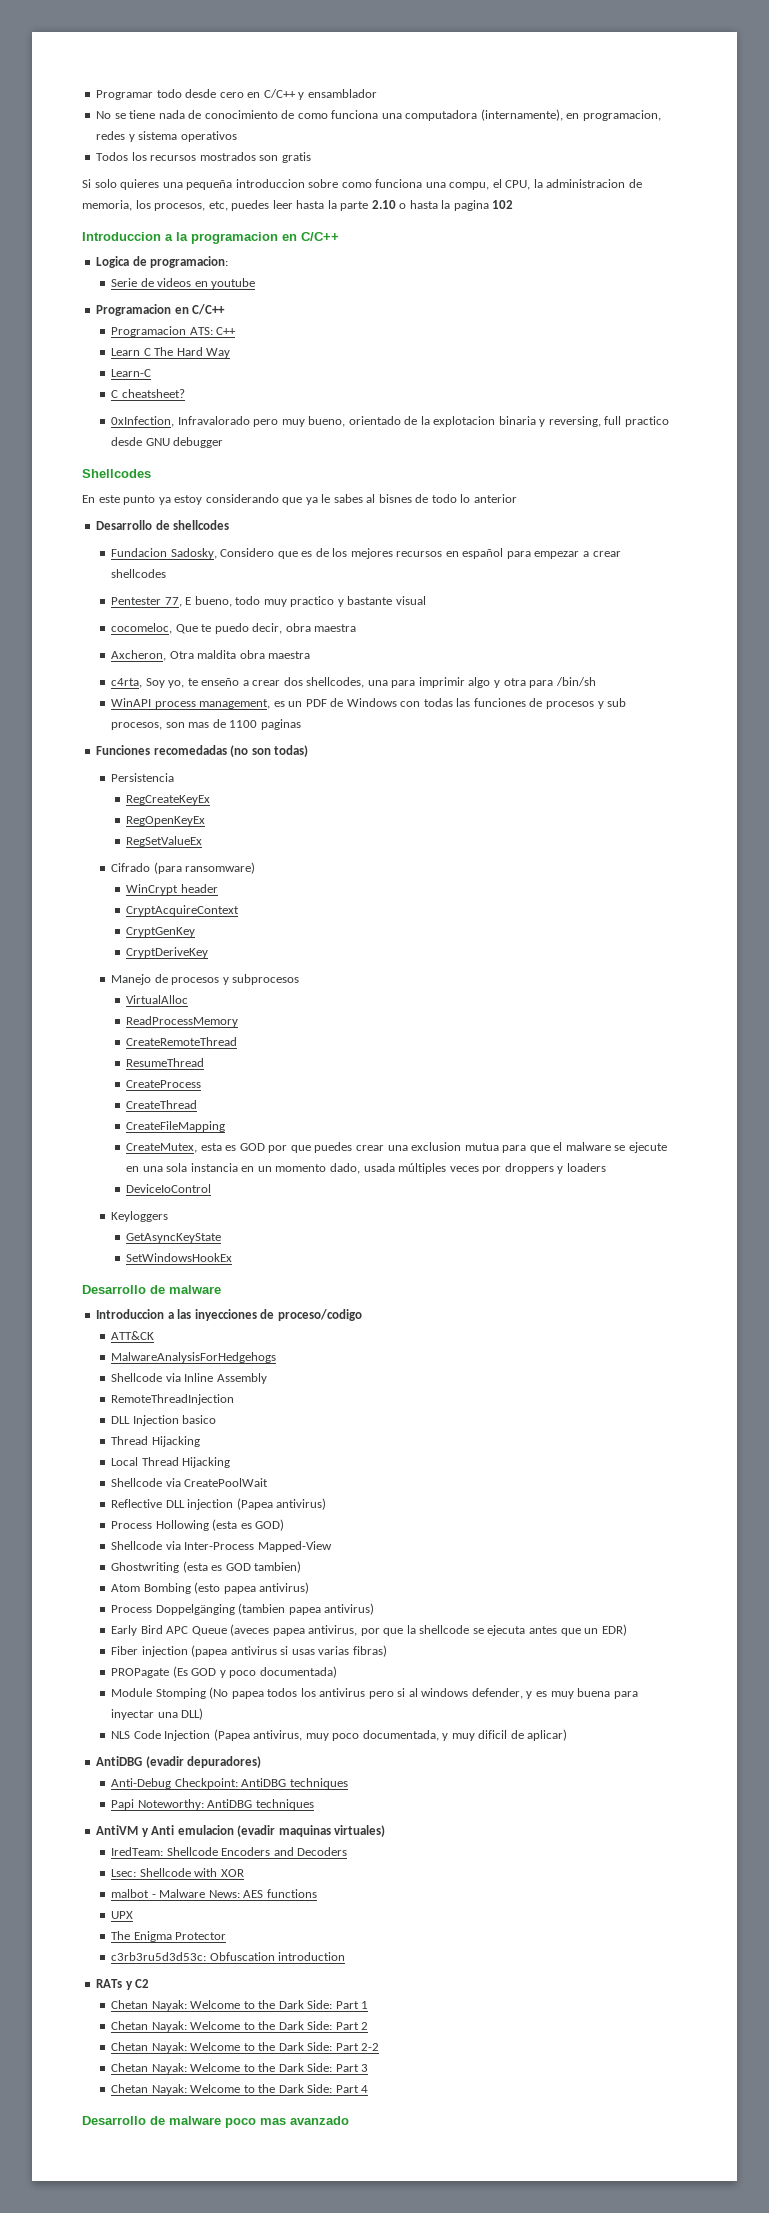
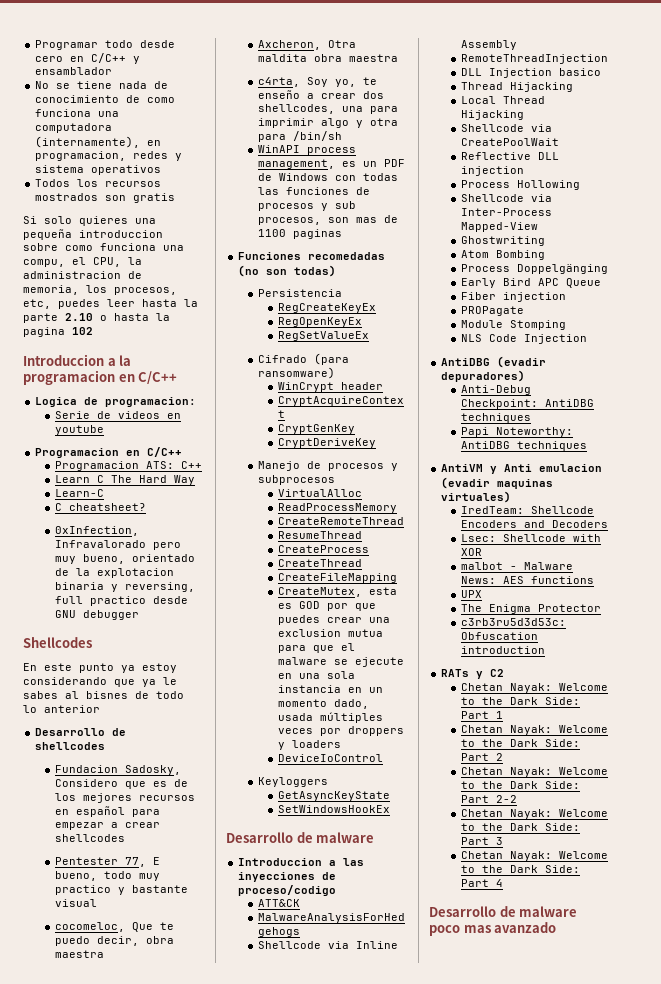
[236,1498,327,1510] (Papea antivirus) -> (525, 171) none
[212,1519,285,1531] (esta es GOD) -> (581, 185) none
[182,1561,302,1573] (esta es GOD tambien) -> (546, 241) none
[194,1582,310,1594] (esto papea antivirus) -> (546, 255) none
[238,1603,375,1615] (tambien papea antivirus) -> (609, 269) none
[230,1624,627,1636] [111,1645,387,1657] [111,1666,337,1678] [111,1687,638,1699] [111,1708,204,1720] [111,1729,568,1741] (aveces papea antivirus, por que la shellcode se ejecuta antes que un EDR) // Fiber injection (papea antivirus si usas varias fibras) // PROPagate (Es GOD y poco documentada) // Module Stomping (No papea todos los antivirus pero si al windows defender, y es muy buena para inyectar una DLL) // NLS Code Injection (Papea antivirus, muy poco documentada, y muy dificil de aplicar) -> [461,292,567,302] [461,306,525,316] [461,320,567,330] [461,334,588,344] // Fiber injection // PROPagate // Module Stomping // NLS Code Injection

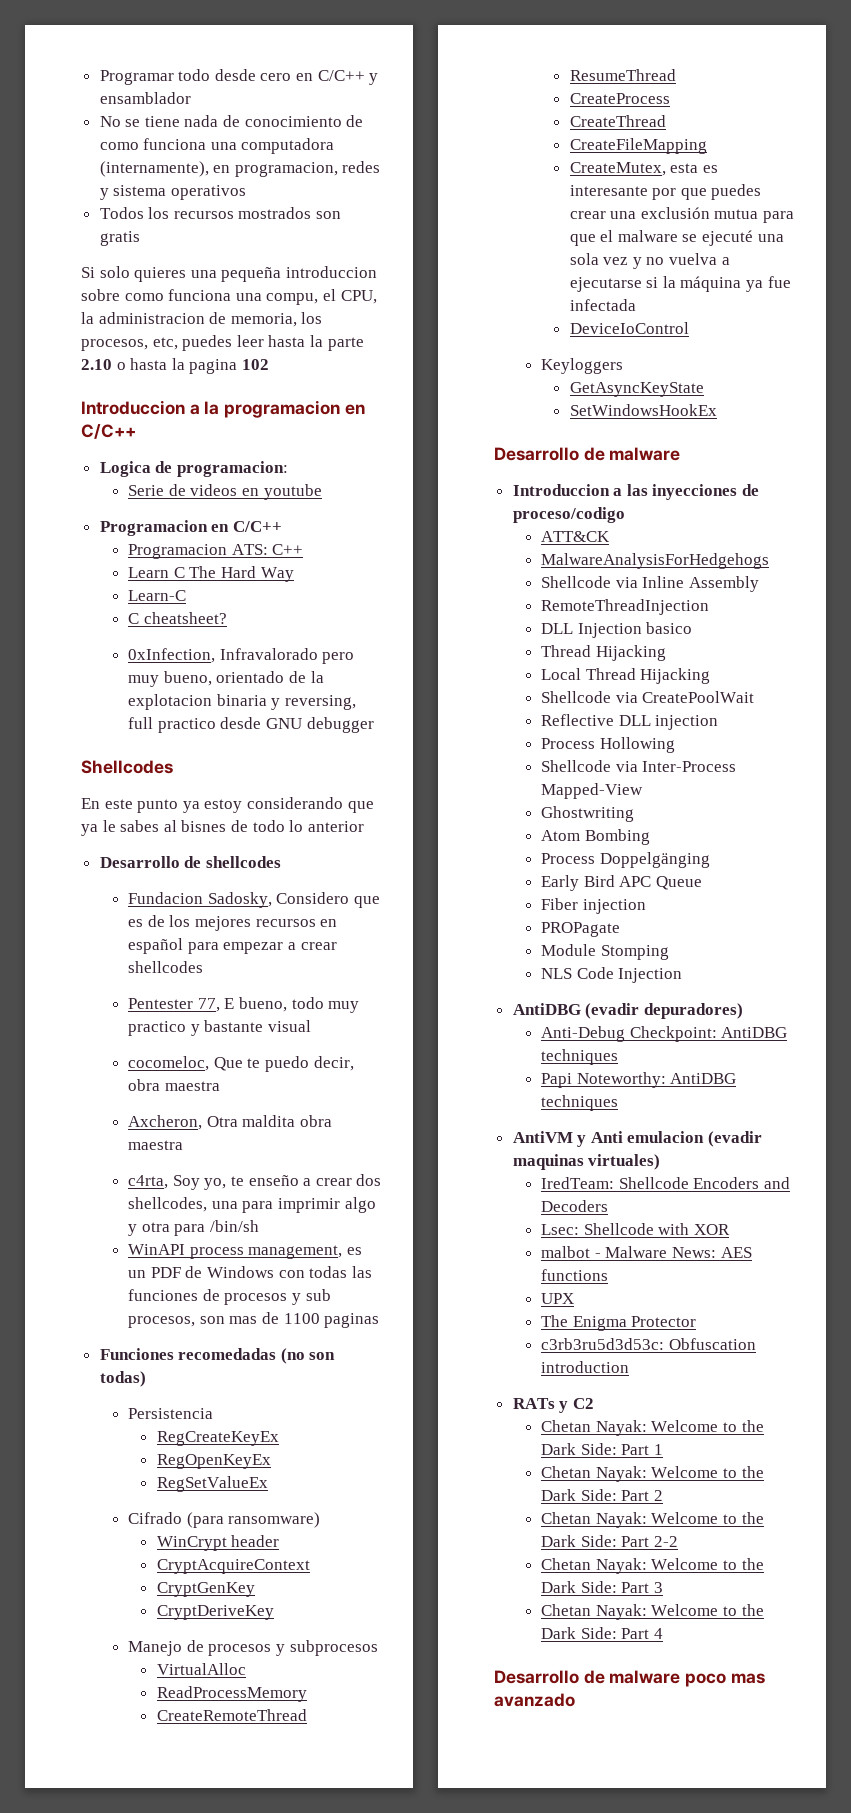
[298,601,320,609] GOD -> [569,185,648,196] interesante
[277,629,341,637] exclusion -> [640,207,710,219] exclusión
[354,657,404,667] [277,671,355,679] [277,685,383,693] [277,699,369,709] [277,712,383,723] [277,726,404,736] [277,740,341,750] ejecute en una sola instancia en un momento dado, usada múltiples veces por droppers y loaders -> [701,230,784,246] [569,253,730,269] [569,276,791,292] [569,299,636,311] ejecuté una sola vez y no vuelva a ejecutarse si la máquina ya fue infectada

